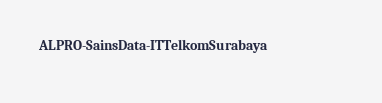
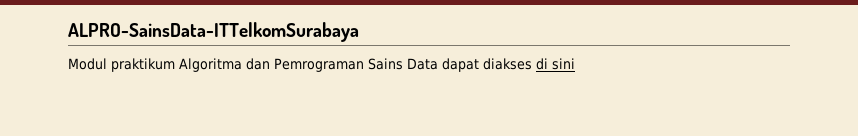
(268, 46) none -> [68,58,575,72] // Modul praktikum Algoritma dan Pemrograman Sains Data dapat diakses di sini

